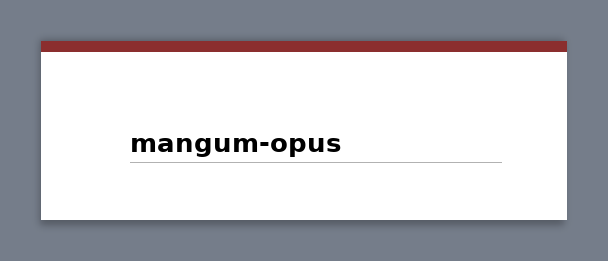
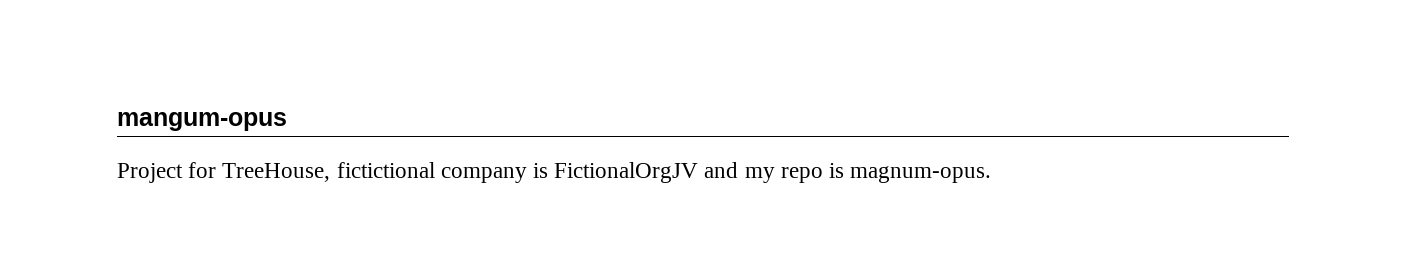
(341, 147) none -> [117,162,992,183] // Project for TreeHouse, fictictional company is FictionalOrgJV and my repo is magnum-opus.

